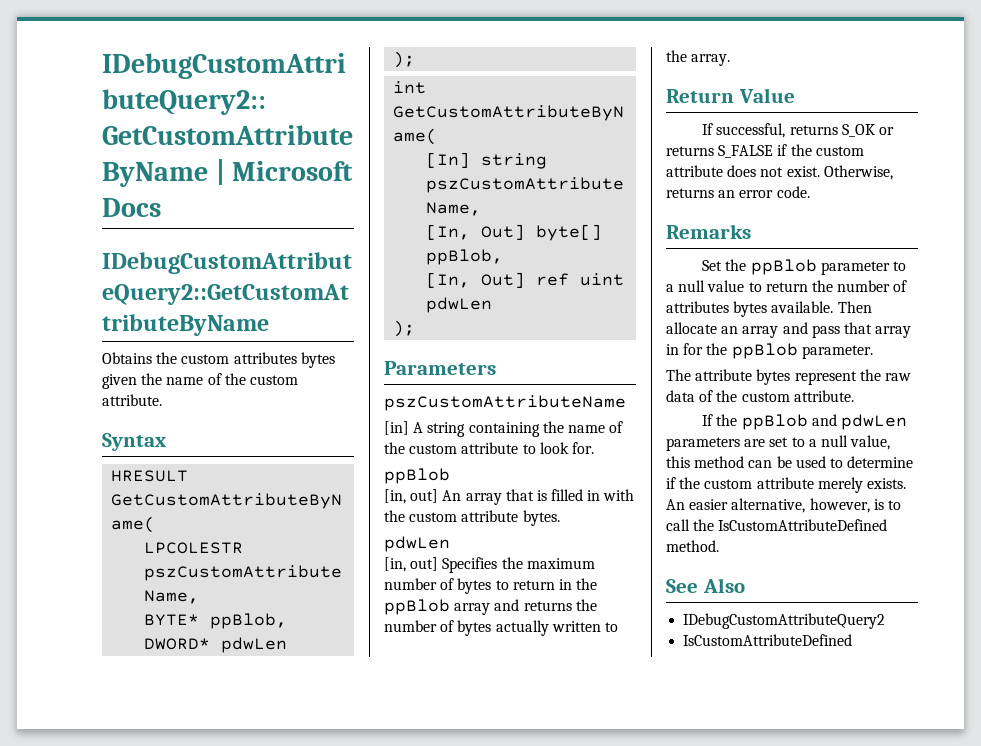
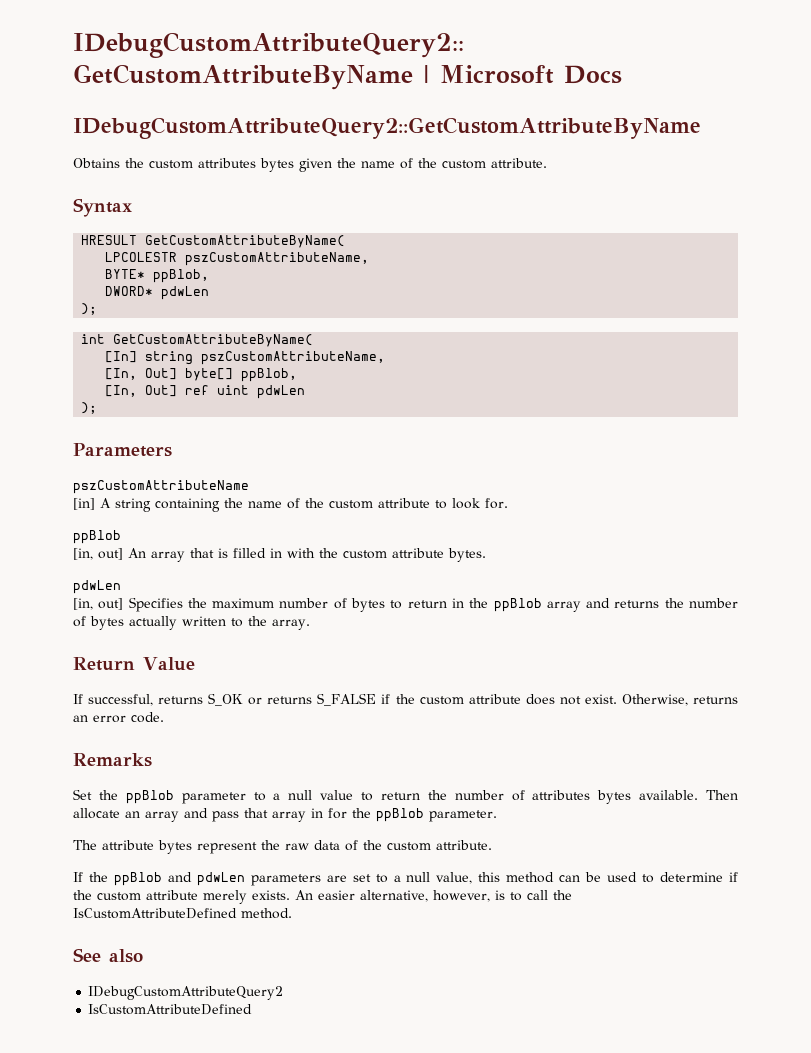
[702,578,745,593] Also -> [109,949,143,963] also

